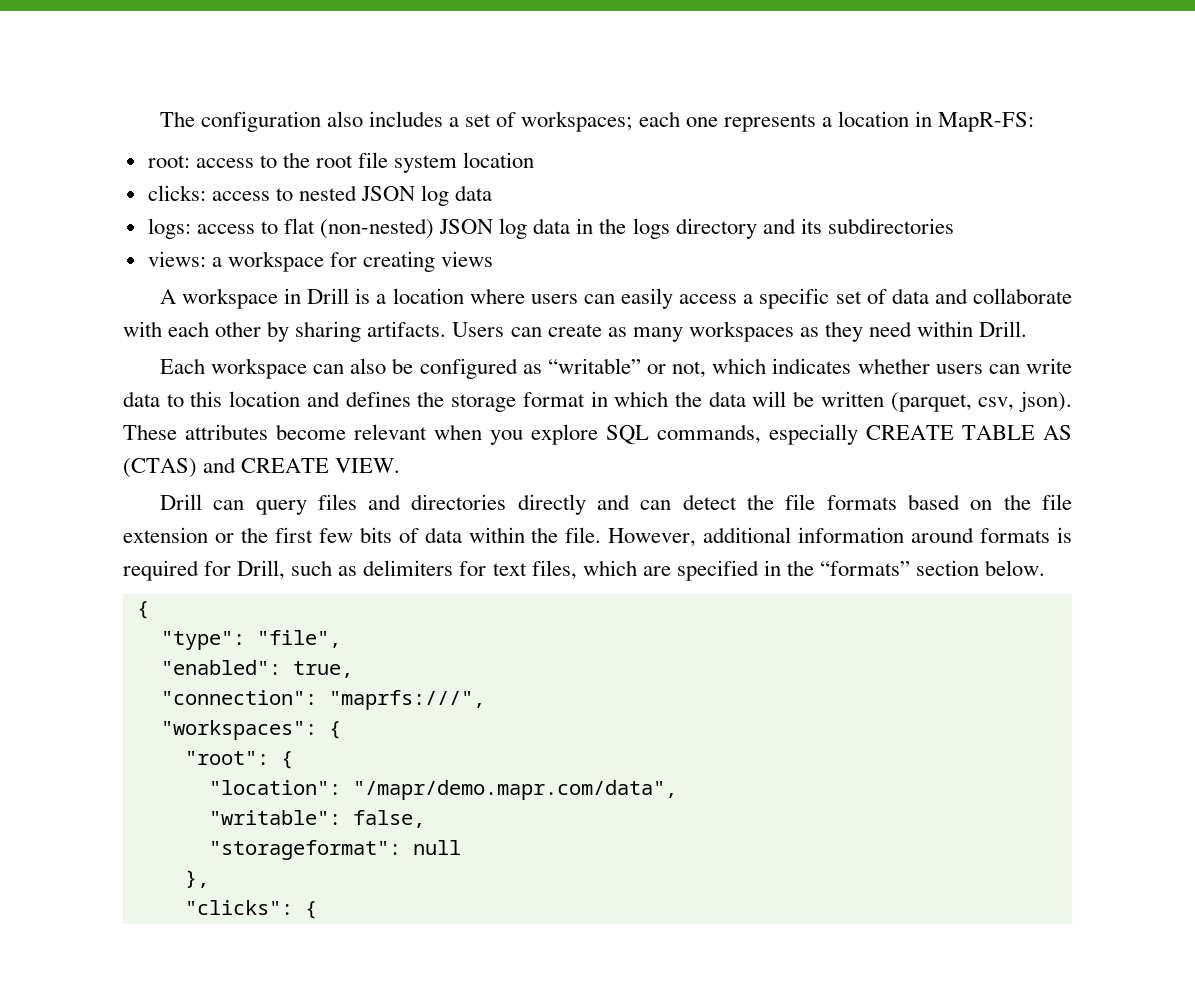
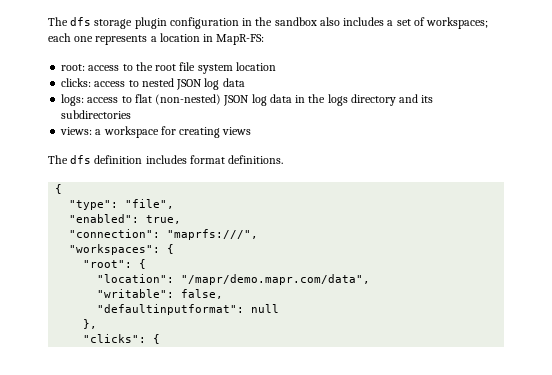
[159,111,321,132] The configuration -> [48,17,317,29] The dfs storage plugin configuration in the sandbox
[159,288,1072,309] [123,321,1028,342] [159,358,1072,379] [123,391,1072,412] [123,424,1072,445] [123,457,401,478] [159,494,1072,515] [123,527,1072,547] [123,560,1046,581] A workspace in Drill is a location where users can easily access a specific set of data and collaborate with each other by sharing artifacts. Users can create as many workspaces as they need within Drill. // Each workspace can also be configured as “writable” or not, which indicates whether users can write data to this location and defines the storage format in which the data will be written (parquet, csv, json). These attributes become relevant when you explore SQL commands, especially CREATE TABLE AS (CTAS) and CREATE VIEW. // Drill can query files and directories directly and can detect the file formats based on the file extension or the first few bits of data within the file. However, additional information around formats is required for Drill, such as delimiters for text files, which are specified in the “formats” section below. -> [48,155,284,164] The dfs definition includes format definitions.
[208,840,401,860] "storageformat": -> [97,304,245,315] "defaultinputformat":

